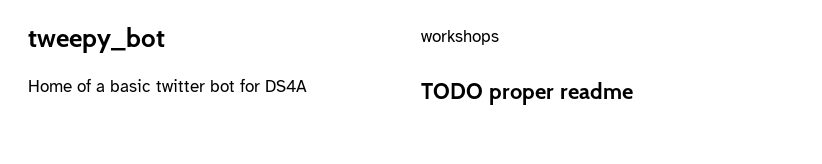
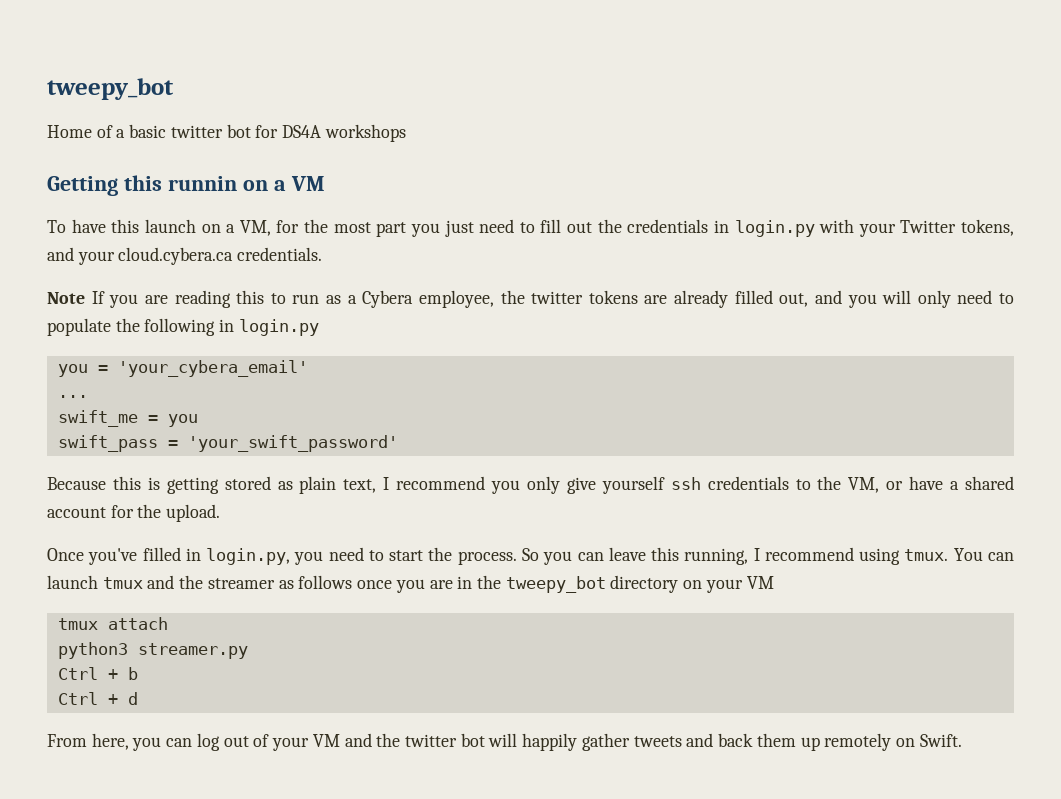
[421,82,633,105] TODO proper readme -> [47,175,325,196] [47,219,1014,237] [47,247,323,265] [47,290,1014,308] [47,318,319,336] [57,360,308,377] [57,395,88,398] [57,410,198,427] [57,435,398,452] [47,476,1014,494] [47,504,221,522] [47,547,1014,565] [47,575,774,593] [57,617,168,630] [57,642,248,659] [57,667,138,680] [57,692,138,705] [47,733,962,751] Getting this runnin on a VM // To have this launch on a VM, for the most part you just need to fill out the credentials in login.py with your Twitter tokens, and your cloud.cybera.ca credentials. // Note If you are reading this to run as a Cybera employee, the twitter tokens are already filled out, and you will only need to populate the following in login.py // you = 'your_cybera_email' // ... // swift_me = you // swift_pass = 'your_swift_password' // Because this is getting stored as plain text, I recommend you only give yourself ssh credentials to the VM, or have a shared account for the upload. // Once you've filled in login.py, you need to start the process. So you can leave this running, I recommend using tmux. You can launch tmux and the streamer as follows once you are in the tweepy_bot directory on your VM // tmux attach // python3 streamer.py // Ctrl + b // Ctrl + d // From here, you can log out of your VM and the twitter bot will happily gather tweets and back them up remotely on Swift.

